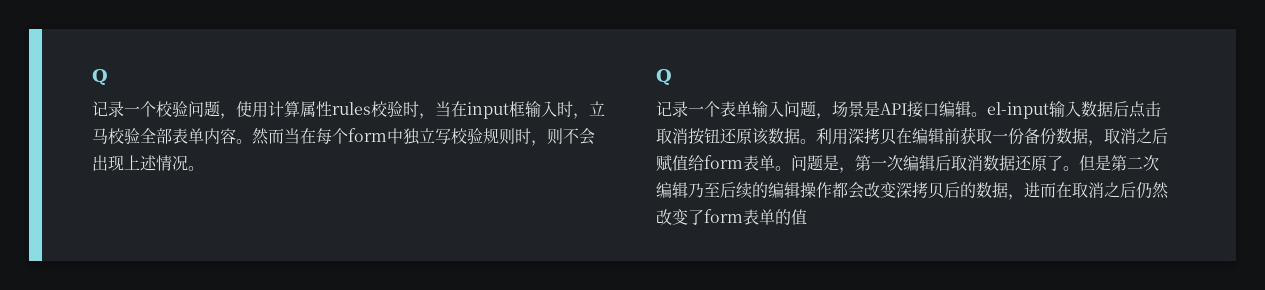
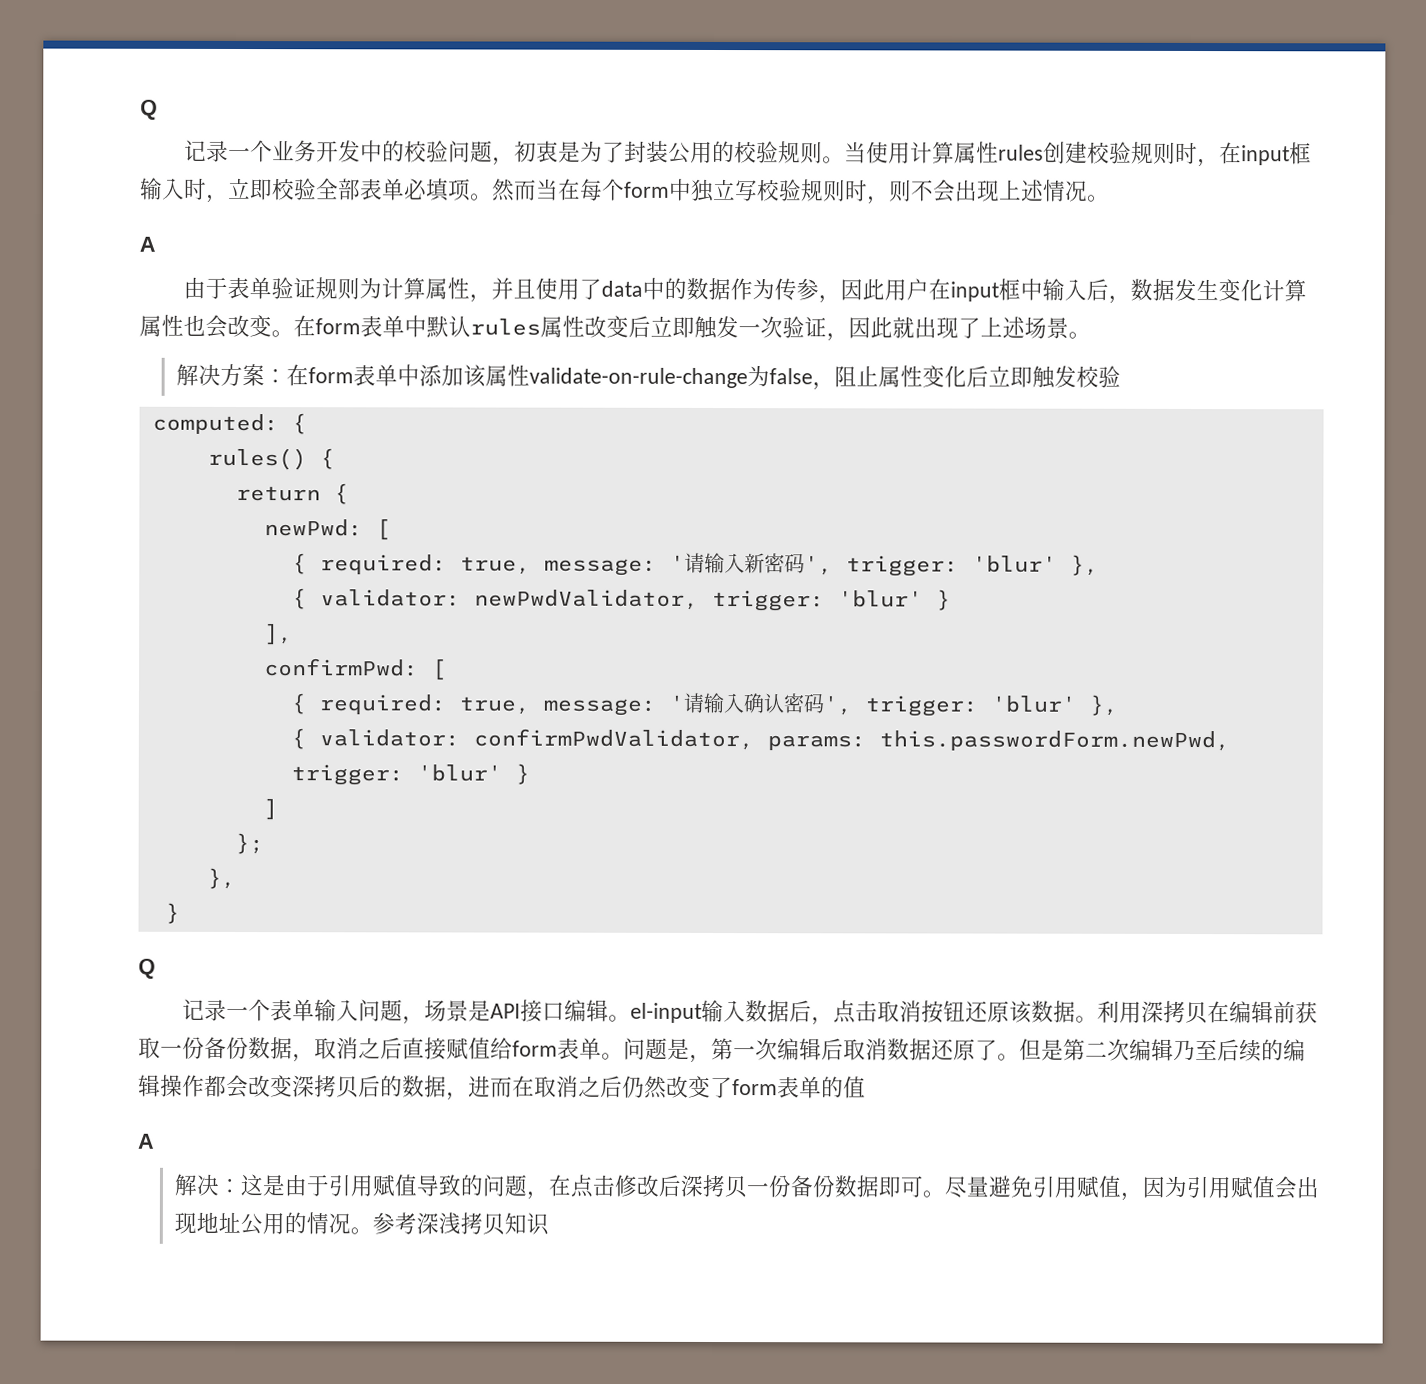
[92,69,108,85] [92,101,451,119] Q // 记录一个校验问题，使用计算属性rules校验时，当 -> [140,99,158,120] [184,139,1221,168] Q // 记录一个业务开发中的校验问题，初衷是为了封装公用的校验规则。当使用计算属性rules创建校验规则时，
[92,128,108,144] 马 -> [250,179,273,201] 即
[204,128,236,144] 内容 -> [404,178,471,202] 必填项
(204, 168) none -> [139,236,156,252] [183,276,1308,304] [139,314,1091,342] [175,363,1121,391] [151,413,307,435] [207,447,335,471] [235,483,349,505] [263,518,391,541] [291,552,1099,577] [291,588,951,612] [263,623,293,646] [263,658,447,681] [290,692,1118,717] [290,728,1230,752] [290,763,530,786] [262,798,278,821] [234,832,264,855] [206,867,236,890] [164,902,180,924] // A // 由于表单验证规则为计算属性，并且使用了data中的数据作为传参，因此用户在input框中输入后，数据发生变化计算属性也会改变。在form表单中默认rules属性改变后立即触发一次验证，因此就出现了上述场景。 // 解决方案：在form表单中添加该属性validate-on-rule-change为false，阻止属性变化后立即触发校验 // computed: { // rules() { // return { // newPwd: [ // { required: true, message: '请输入新密码', trigger: 'blur' }, // { validator: newPwdValidator, trigger: 'blur' } // ], // confirmPwd: [ // { required: true, message: '请输入确认密码', trigger: 'blur' }, // { validator: confirmPwdValidator, params: this.passwordForm.newPwd, trigger: 'blur' } // ] // }; // }, // }
(1129, 109) none -> [811,1017,835,1026] ，
(1168, 136) none -> [402,1037,447,1060] 直接
(807, 217) none -> [138,1133,155,1149] [173,1173,1319,1201] [173,1211,549,1236] // A // 解决：这是由于引用赋值导致的问题，在点击修改后深拷贝一份备份数据即可。尽量避免引用赋值，因为引用赋值会出现地址公用的情况。参考深浅拷贝知识

